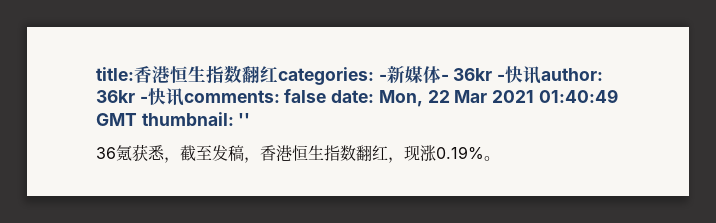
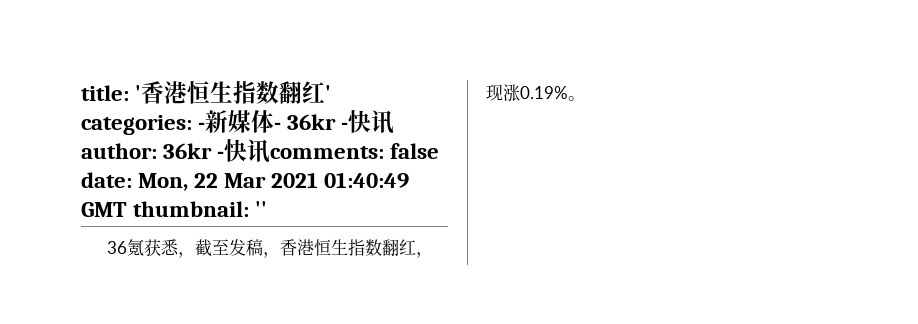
[134,65,278,84] 香港恒生指数翻红 -> [135,81,332,104] '香港恒生指数翻红'

